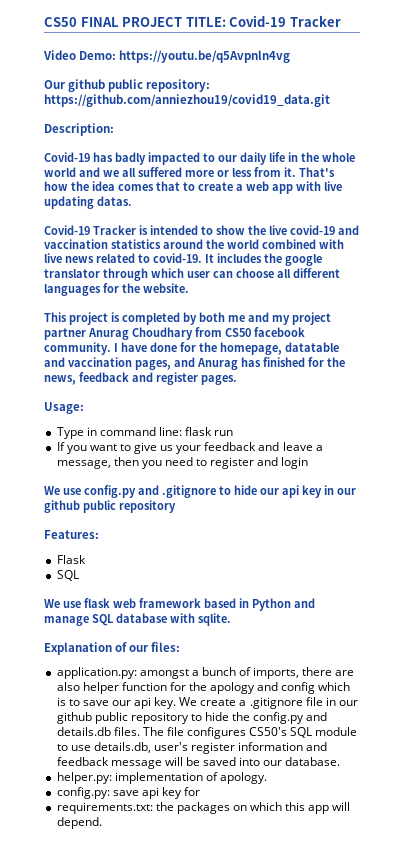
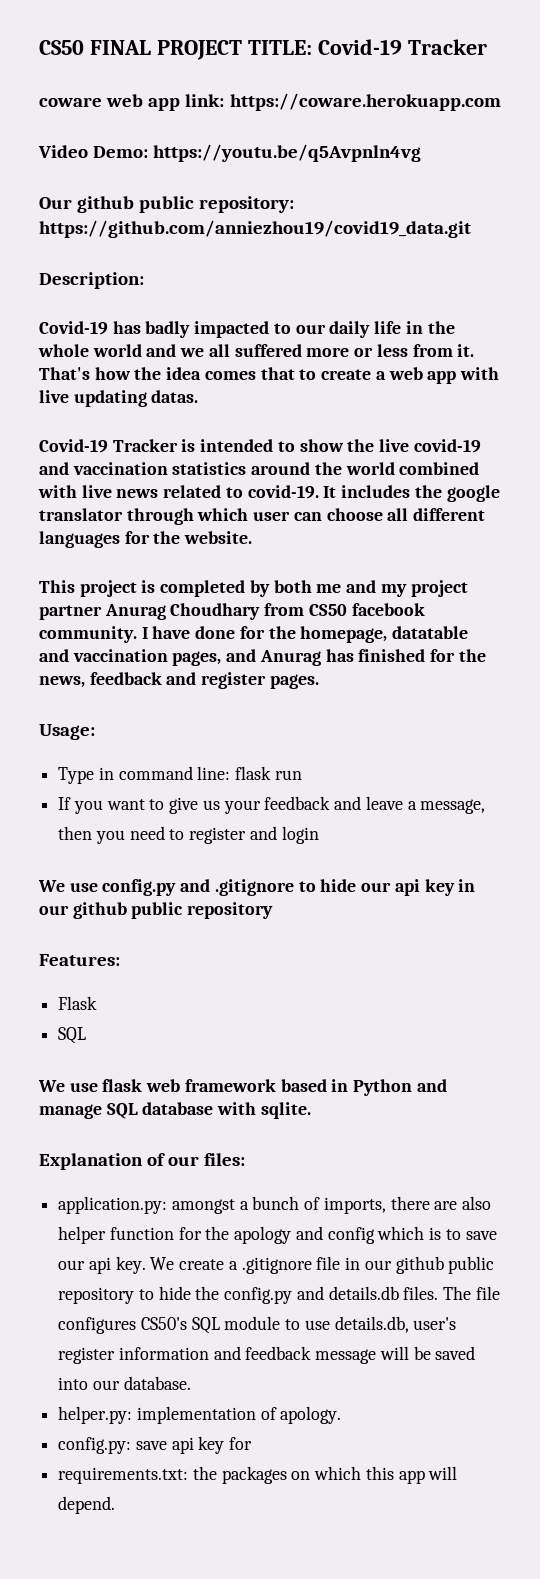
(341, 21) none -> [39,93,501,111] // coware web app link: https://coware.herokuapp.com

